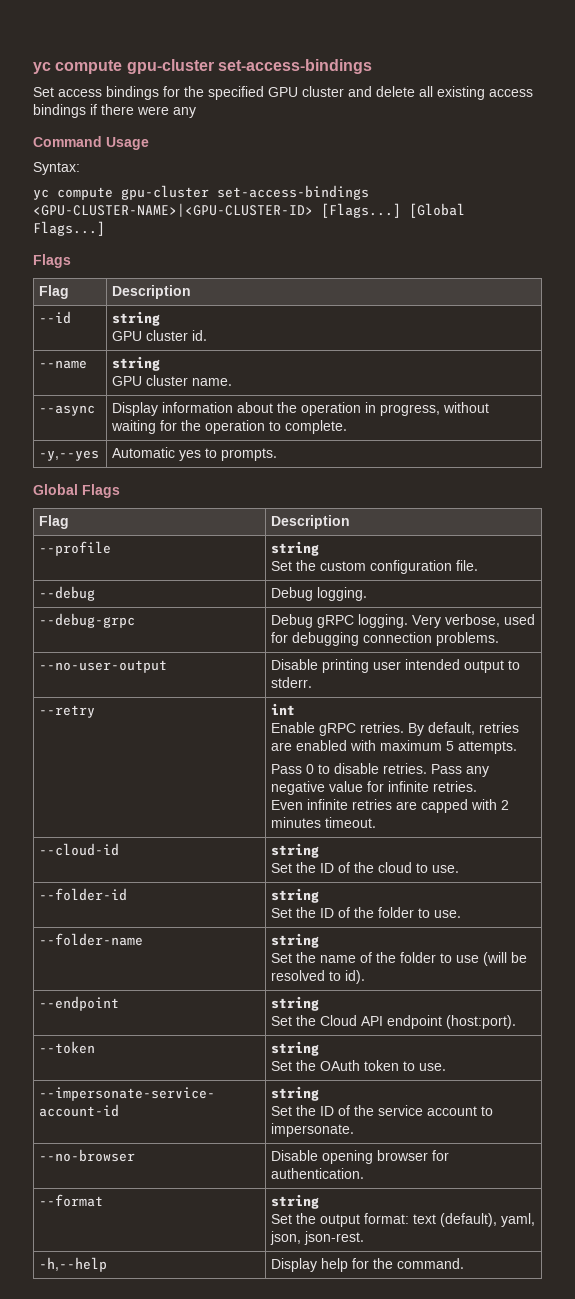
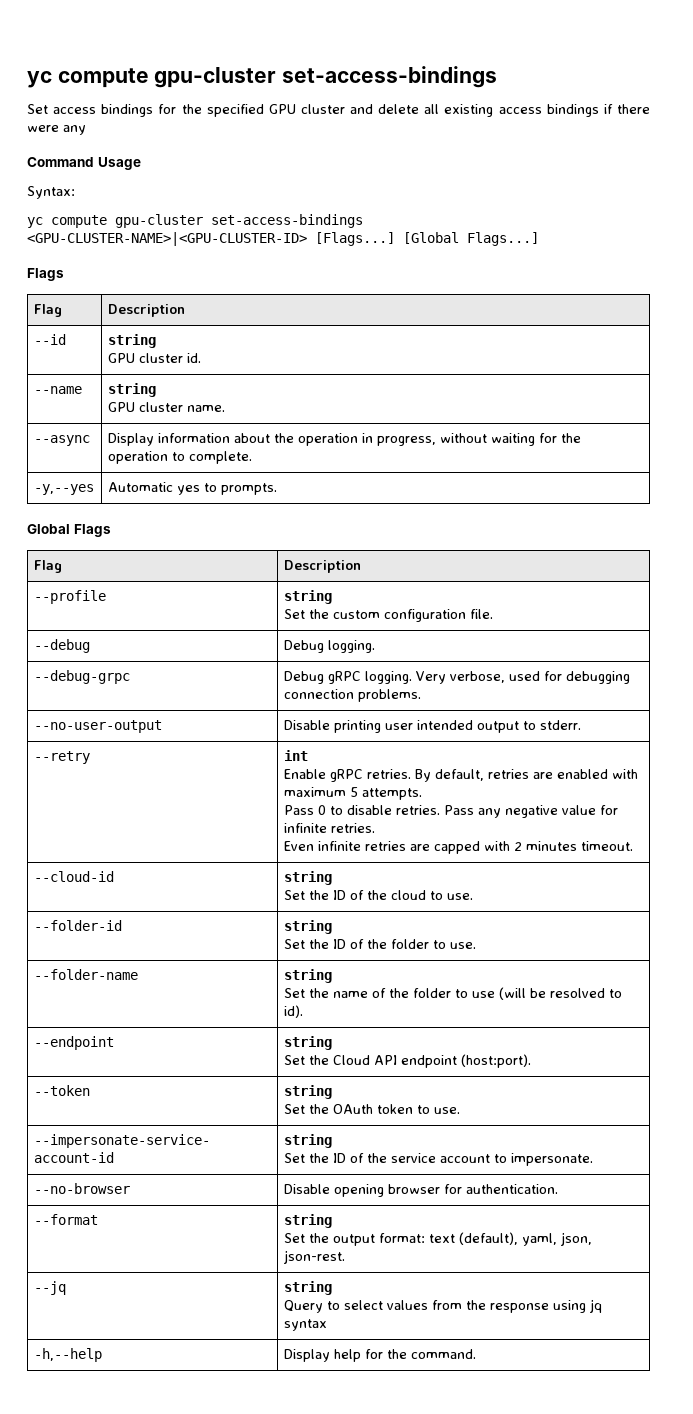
(365, 1238) none -> [33,1281,66,1295] [283,1281,332,1295] [283,1299,602,1313] [283,1319,327,1331] // --jq | string // Query to select values from the response using jq syntax

